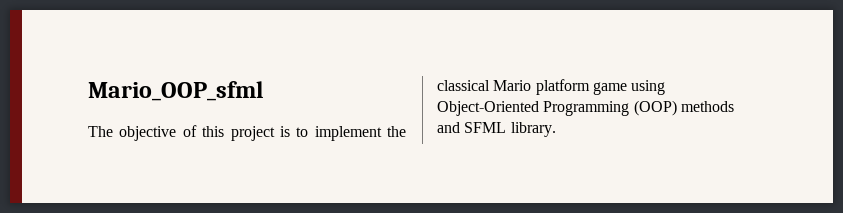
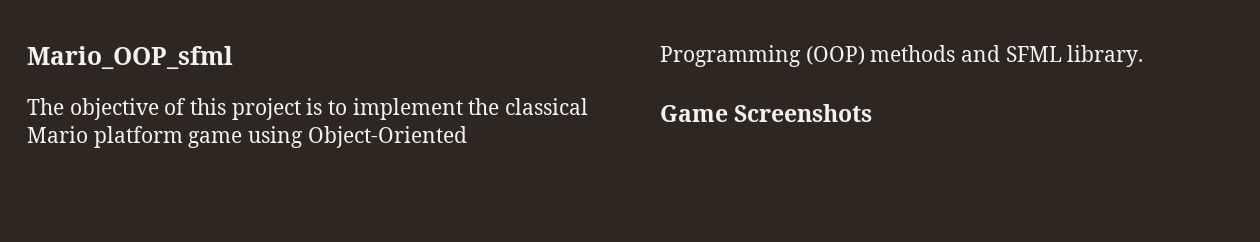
(556, 129) none -> [660,104,873,122] // Game Screenshots

